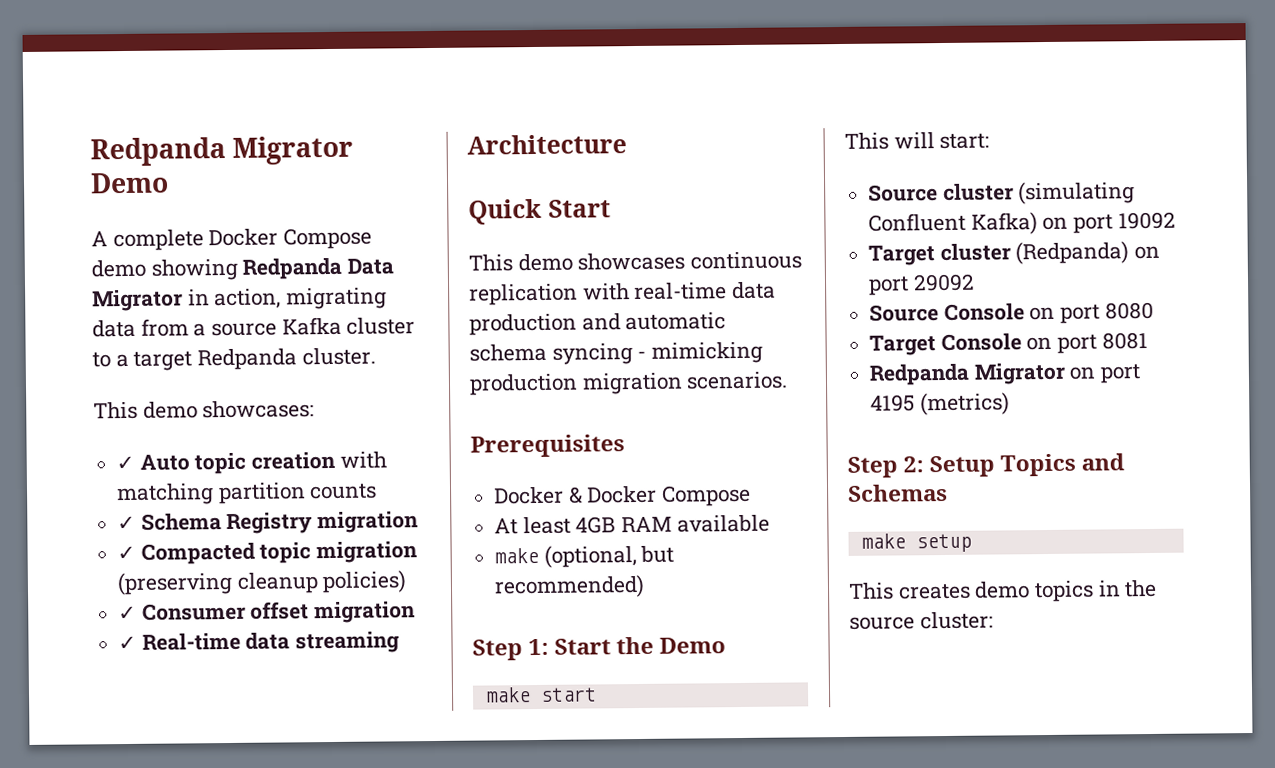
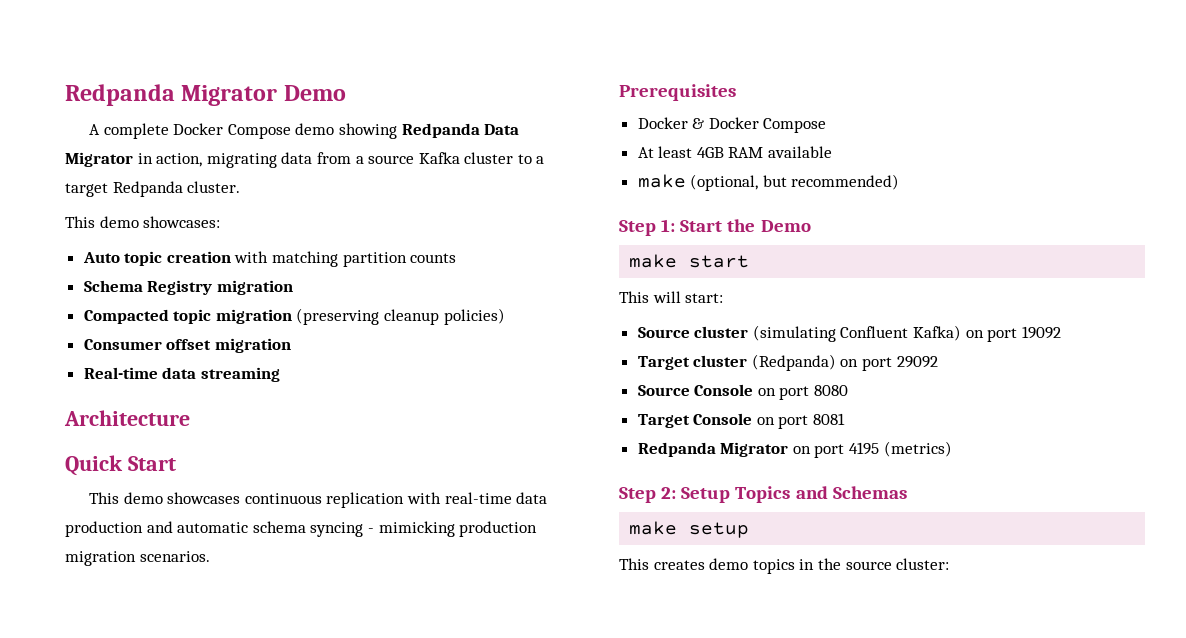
[116,455,136,471] ✓ -> (221, 222) none
[117,515,137,531] ✓ -> (457, 258) none
[117,545,137,561] ✓ -> (293, 287) none
[118,605,138,621] ✓ -> (505, 316) none
[118,635,138,651] ✓ -> (291, 345) none

